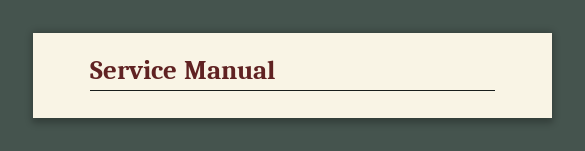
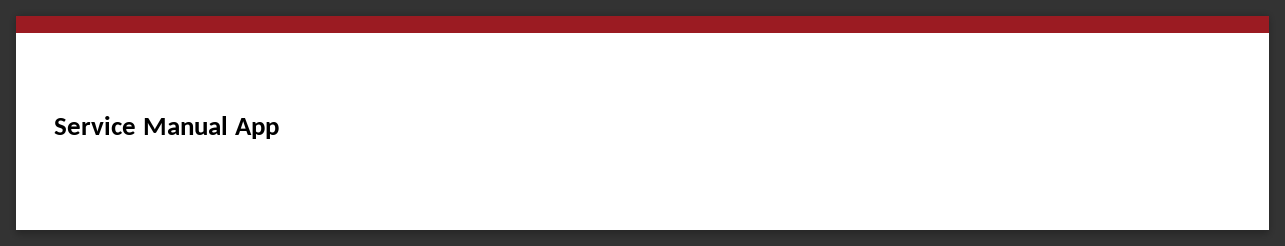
(276, 69) none -> [235,118,280,139] App

